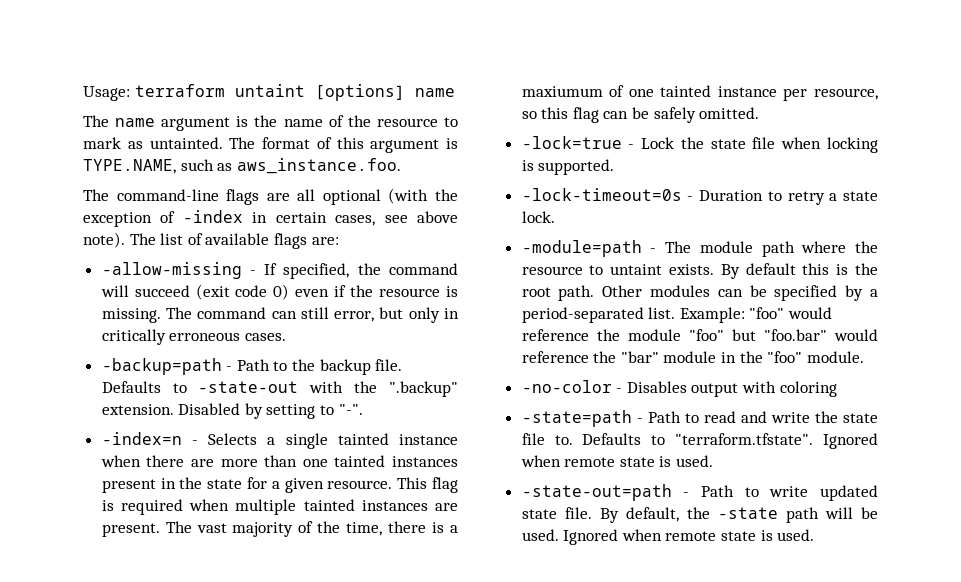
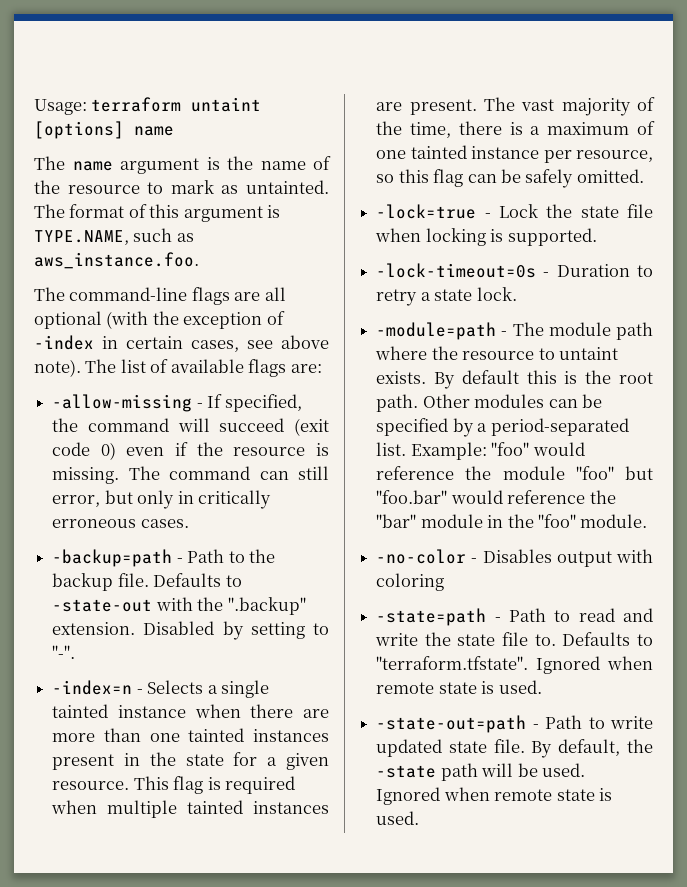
[521,86,603,97] maxiumum -> [547,122,630,135] maximum

